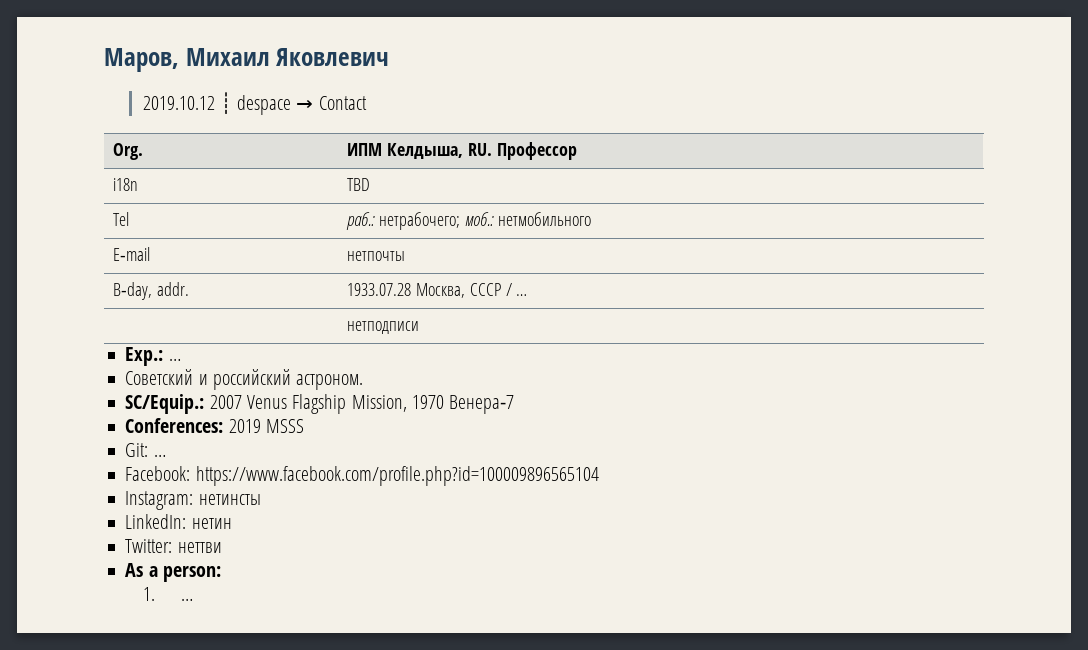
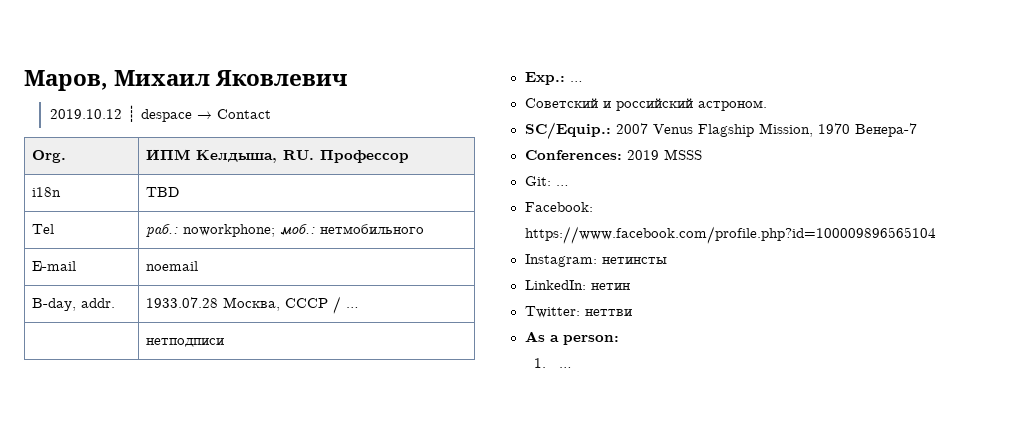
[379,212,461,230] нетрабочего; -> [183,224,276,237] noworkphone;
[347,251,406,261] нетпочты -> [146,261,199,271] noemail

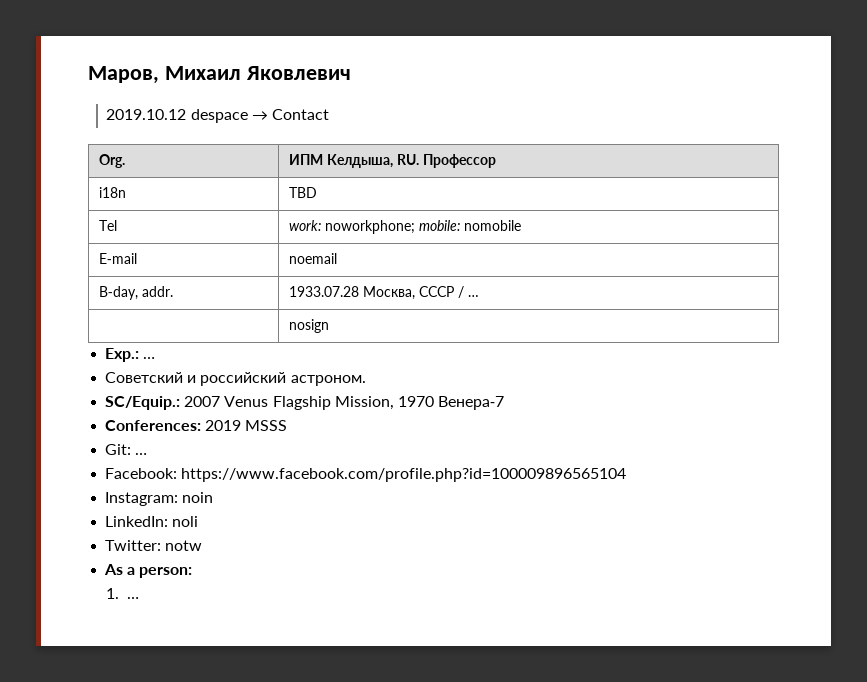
[126,105,136,122] ┊ -> (187, 114) none
[146,223,425,238] раб.: noworkphone; моб.: нетмобильного -> [289,220,522,234] work: noworkphone; mobile: nomobile
[146,338,225,347] нетподписи -> [289,319,330,333] nosign
[601,257,667,264] нетинсты -> [182,492,214,503] noin
[590,283,630,290] нетин -> [172,516,199,527] noli
[584,309,632,316] неттви -> [165,540,203,551] notw

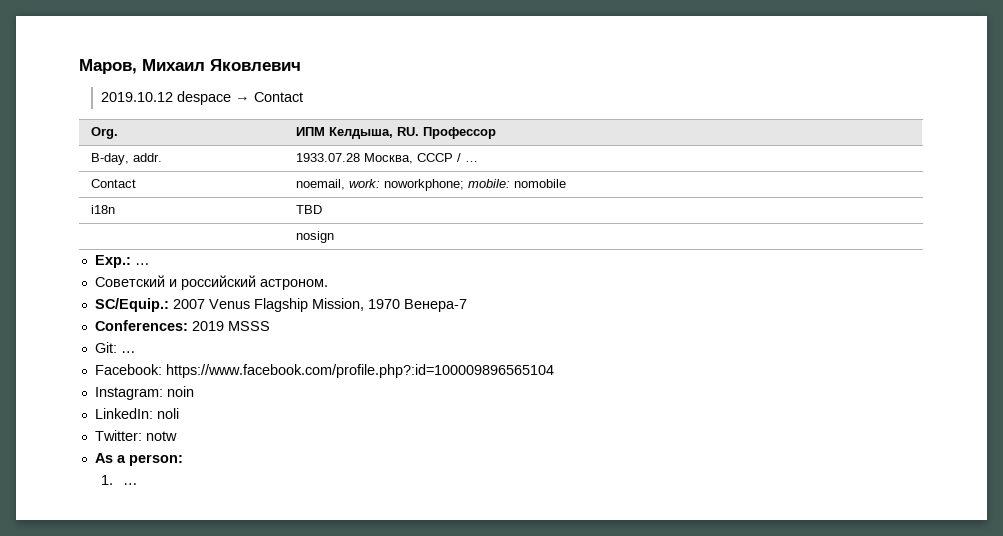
[99,187,127,198] [289,187,318,198] [99,220,118,231] [289,220,522,234] [99,253,138,264] [289,253,338,264] // i18n | TBD // Tel | work: noworkphone; mobile: nomobile // E‑mail | noemail -> (496, 133) none
(480, 296) none -> [90,179,136,188] [295,179,566,191] [90,205,115,214] [295,205,322,214] // Contact | noemail, work: noworkphone; mobile: nomobile // i18n | TBD
[181,468,627,482] https://www.facebook.com/profile.php?id=100009896565104 -> [165,364,554,378] https://www.facebook.com/profile.php?:id=100009896565104

